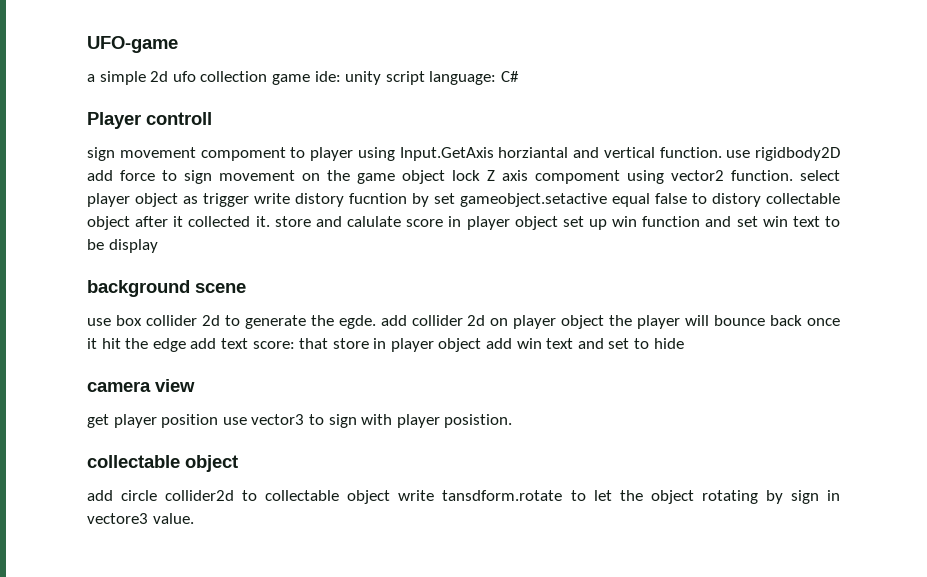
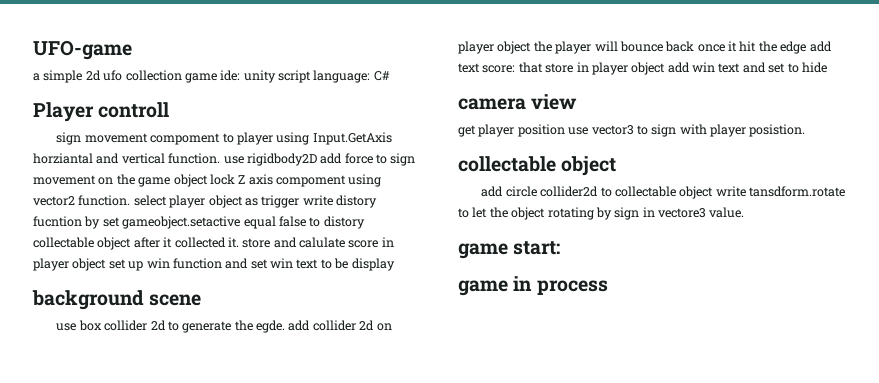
(194, 518) none -> [458,241,561,259] [458,276,608,296] // game start: // game in process

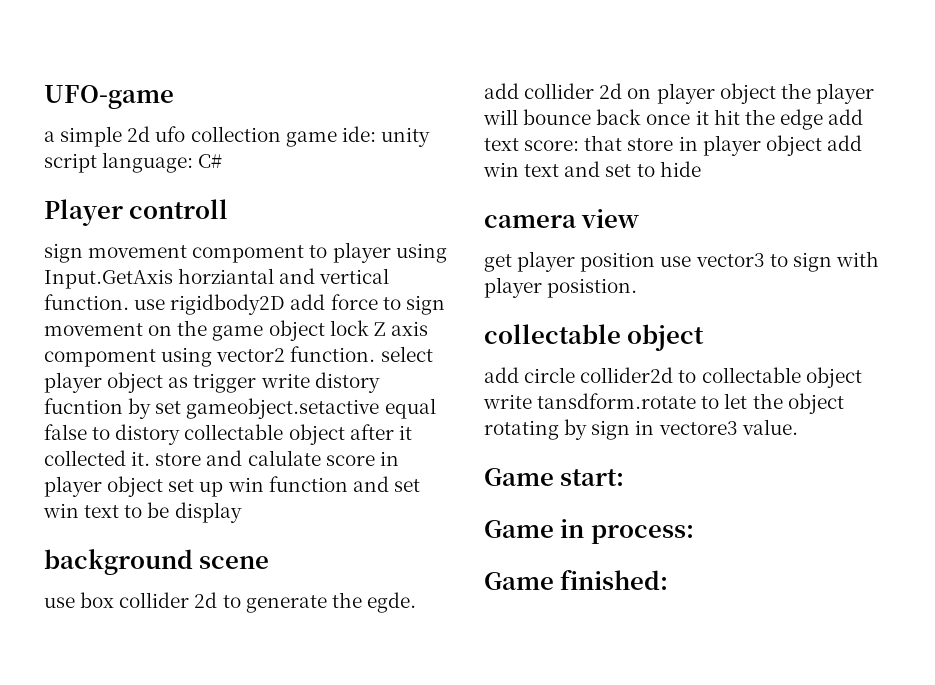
[458,243,508,259] game -> [484,468,554,486] Game
[458,276,608,296] game in process -> [484,519,694,544] [484,569,669,590] Game in process: // Game finished:

